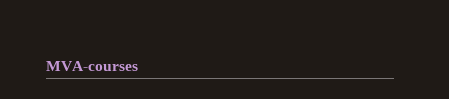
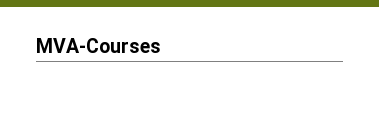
[46,61,138,71] MVA-courses -> [36,38,161,53] MVA-Courses

